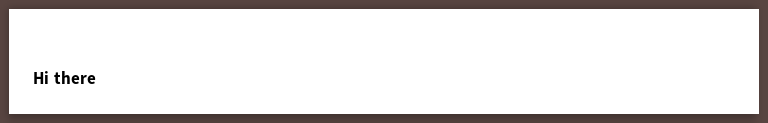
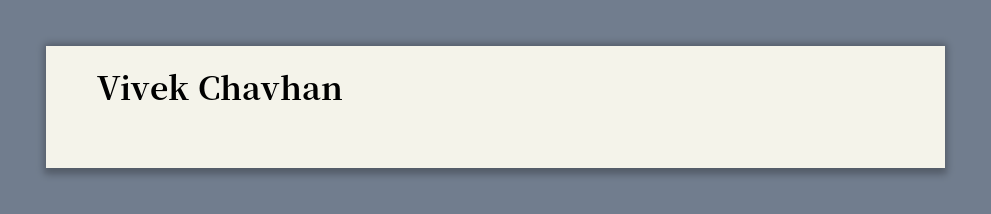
[33,71,96,84] Hi there -> [97,73,343,100] Vivek Chavhan

